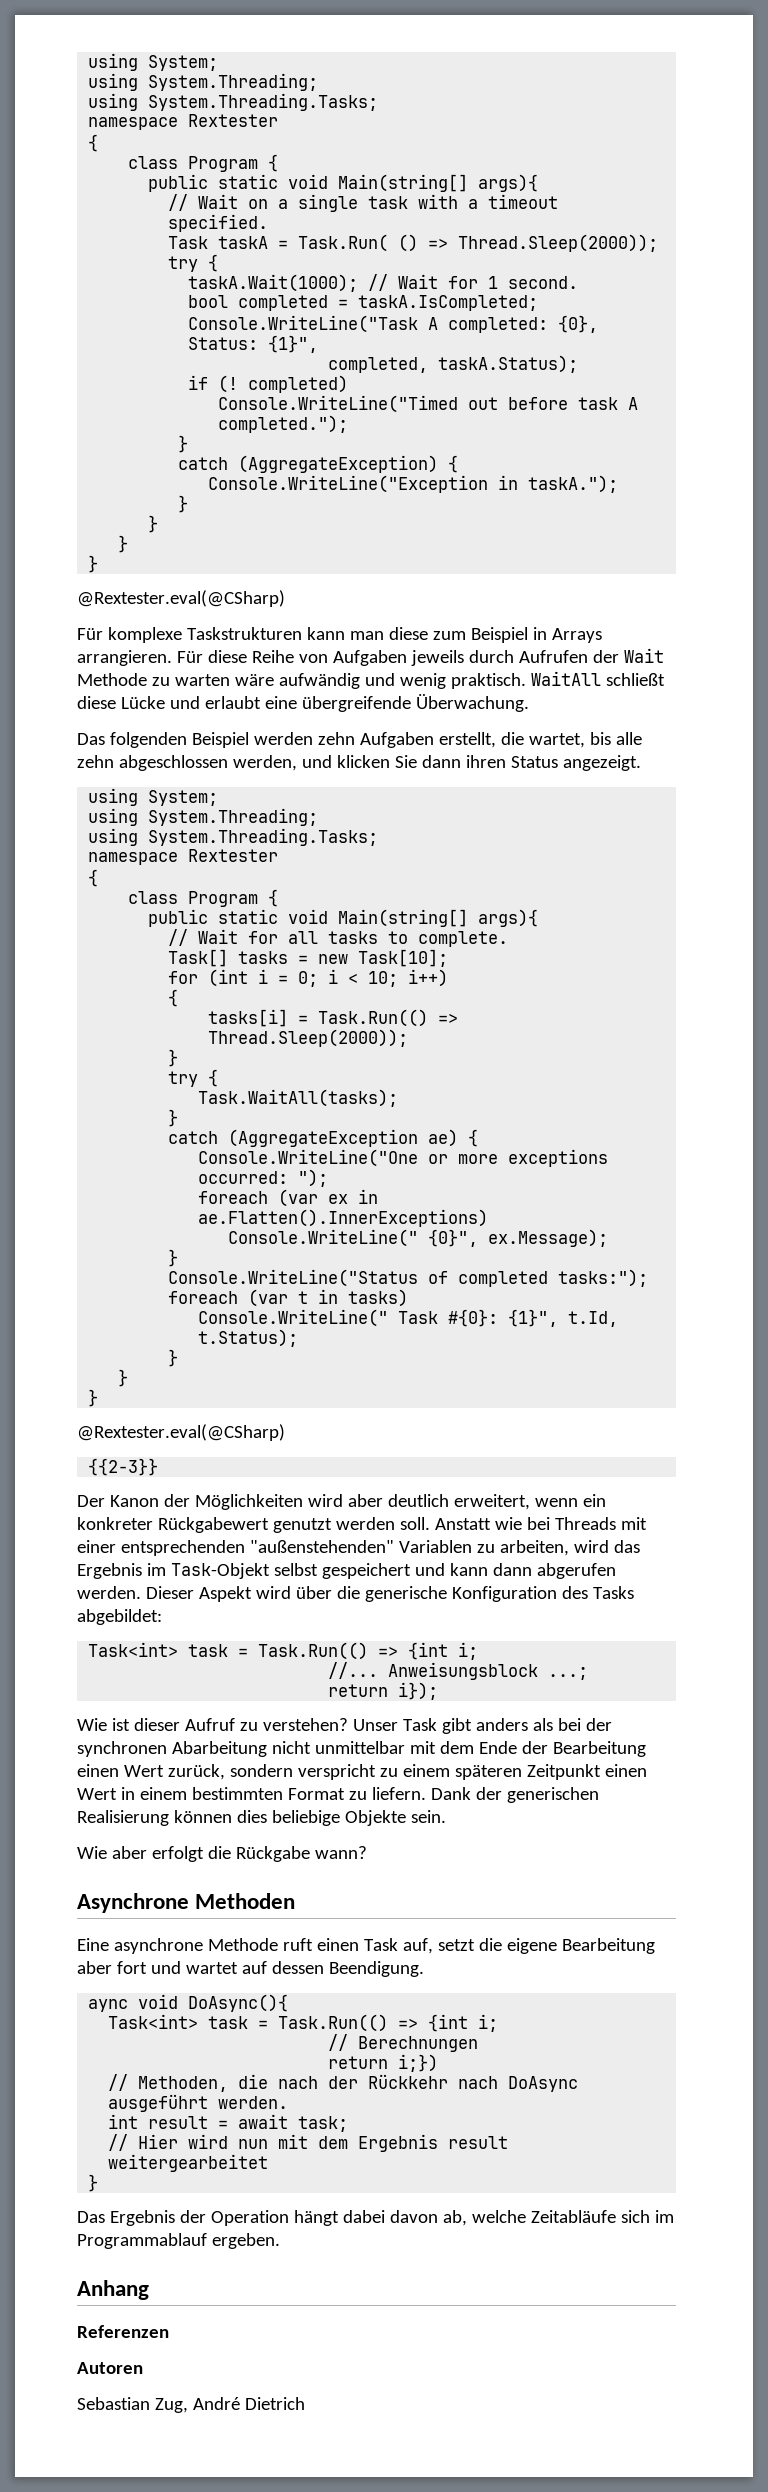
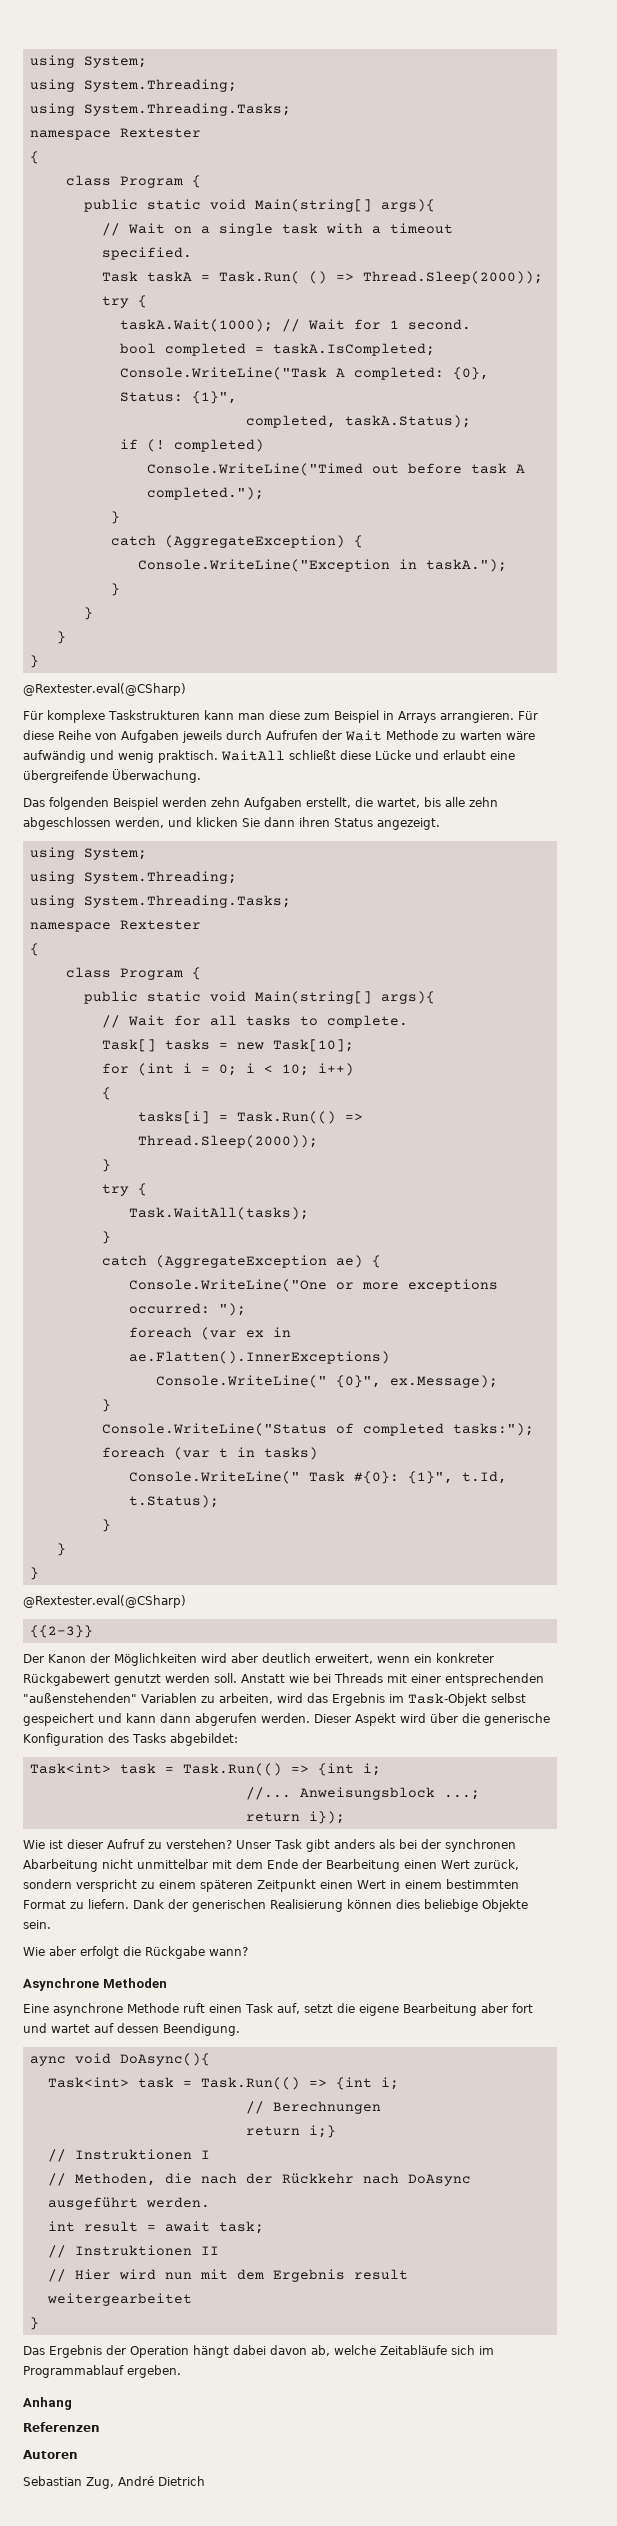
[398,2054,439,2072] i;}) -> [308,2125,336,2138] [47,2149,210,2162] i;} // // Instruktionen I
(349, 2124) none -> [47,2245,219,2258] // // Instruktionen II

